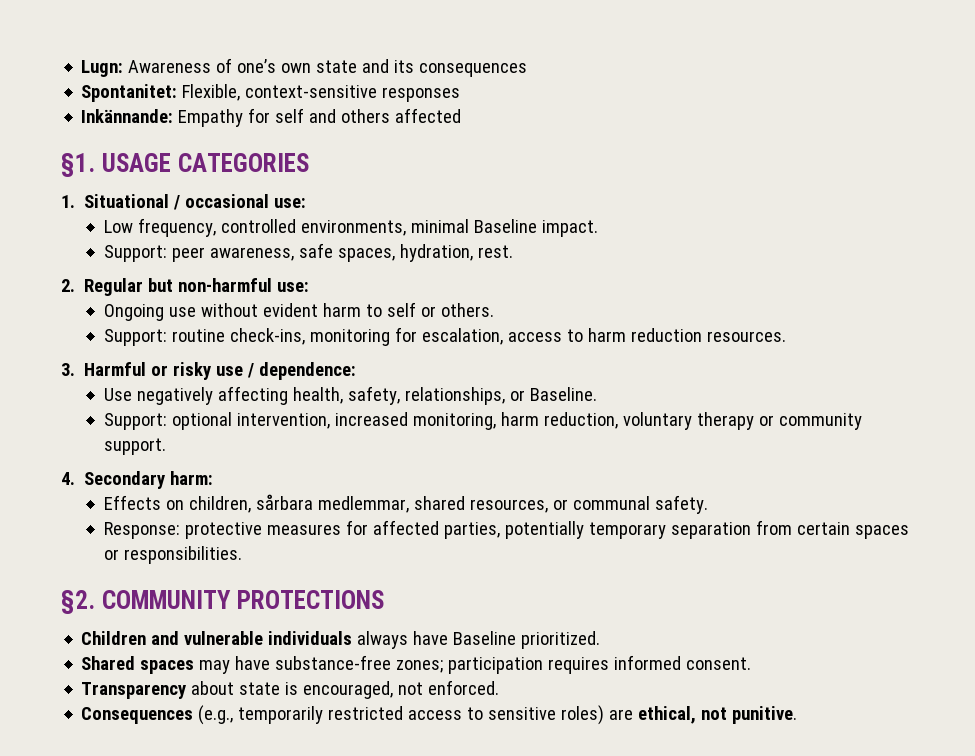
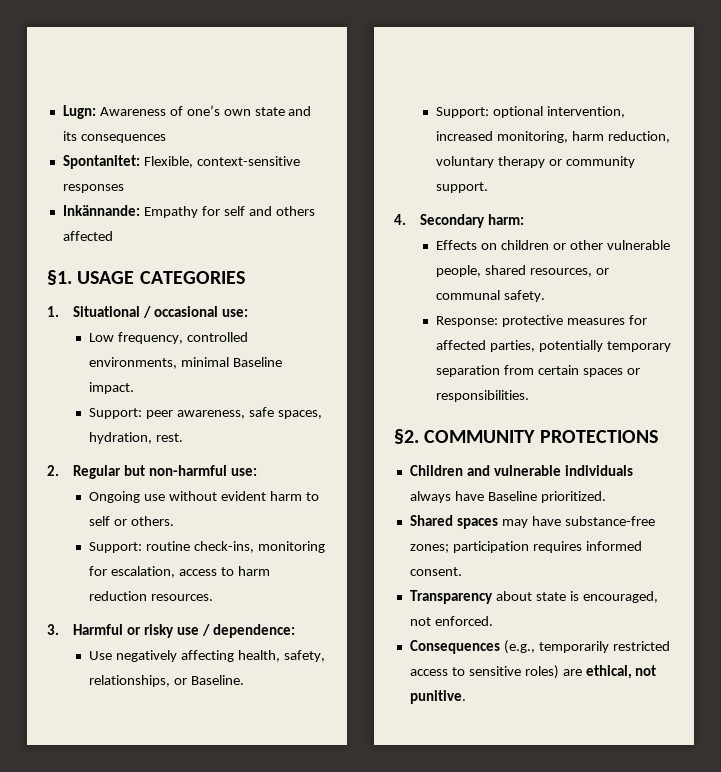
[188,494,409,513] children, sårbara medlemmar, -> [501,240,670,250] [436,265,482,277] children or other vulnerable people,

